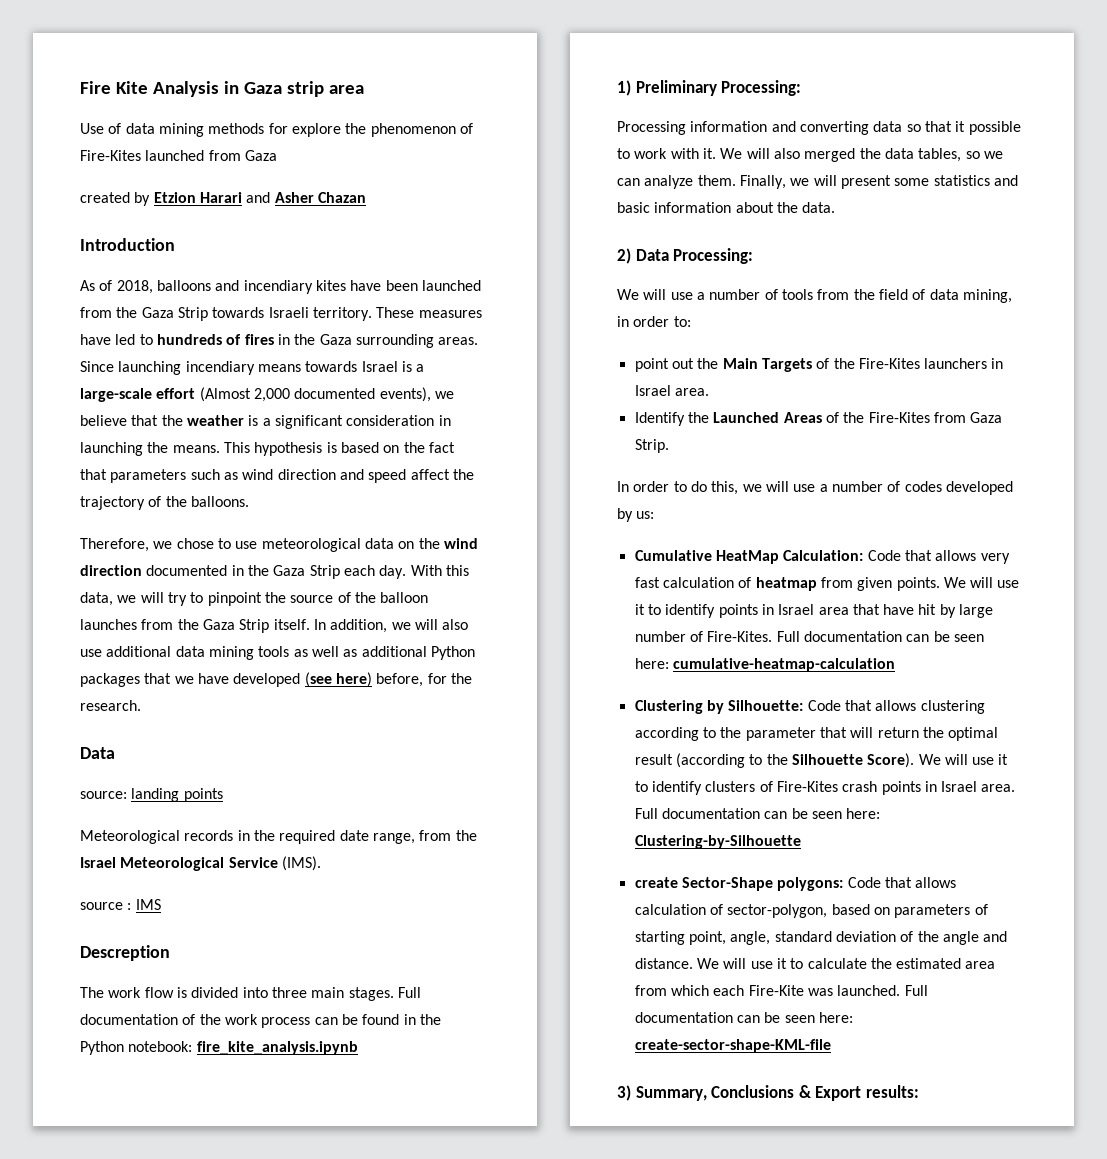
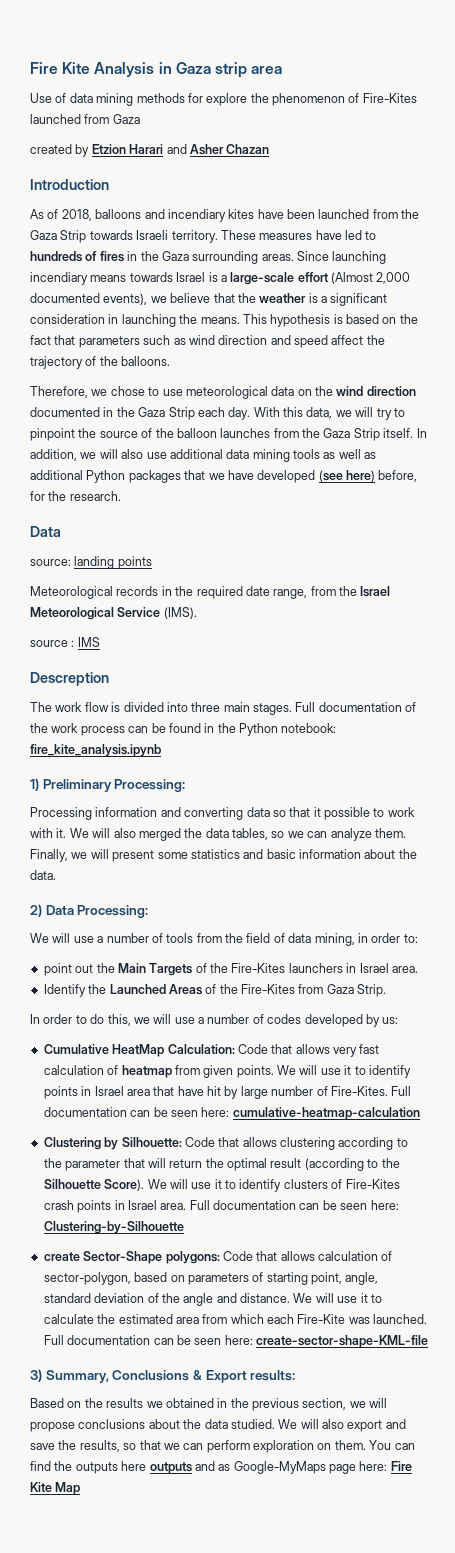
(919, 1091) none -> [30,1398,388,1411] [30,1419,406,1432] [30,1440,415,1453] [30,1461,412,1474] [30,1482,81,1495] // Based on the results we obtained in the previous section, we will propose conclusions about the data studied. We will also export and save the results, so that we can perform exploration on them. You can find the outputs here outputs and as Google-MyMaps page here: Fire Kite Map

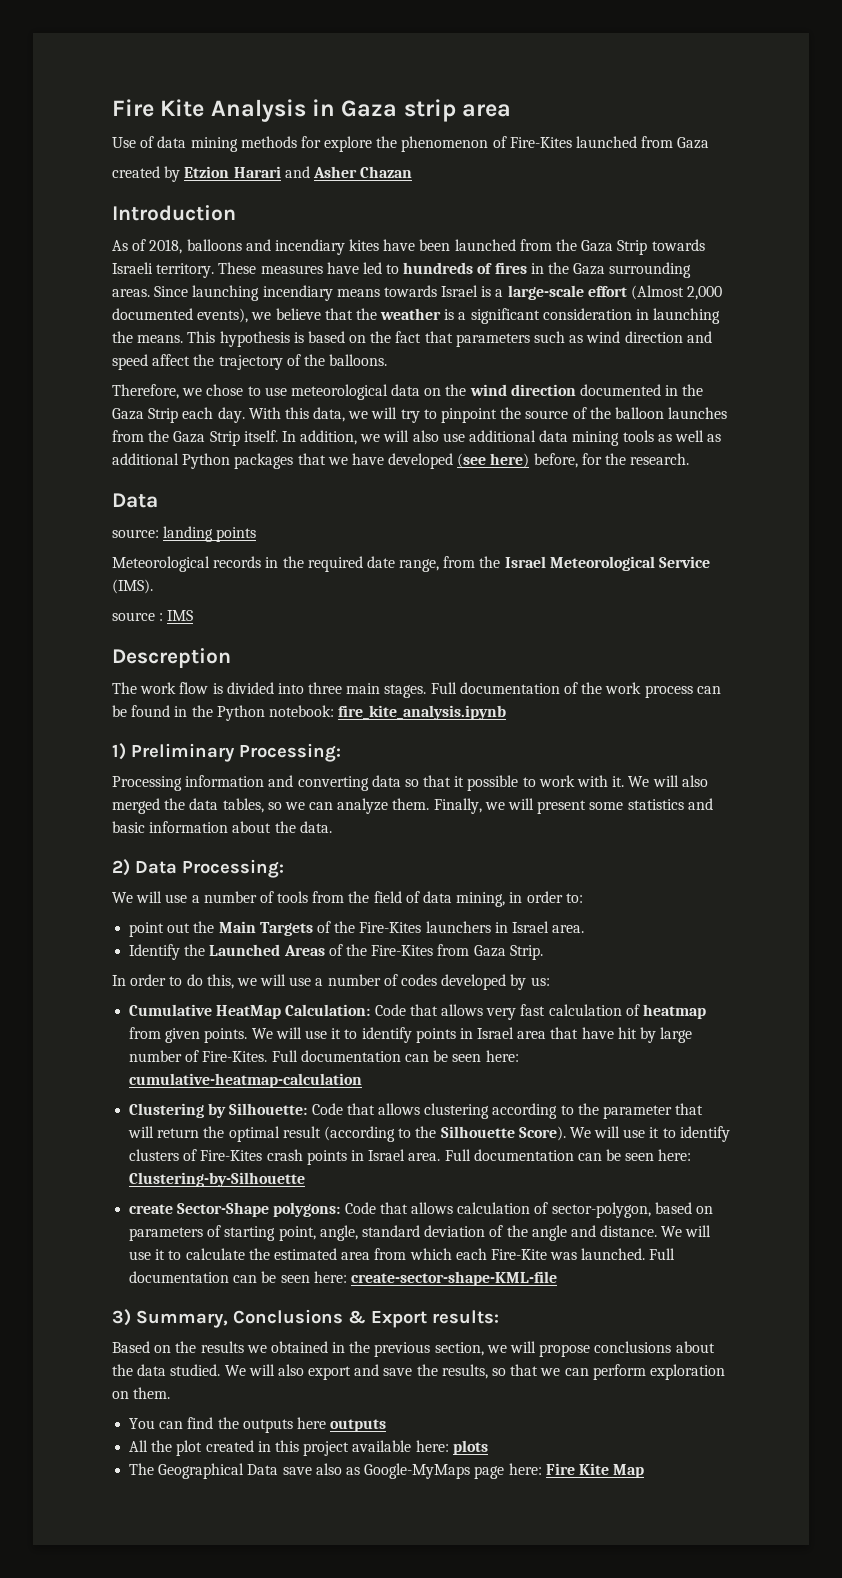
(366, 1445) none -> (171, 1393) //
[194,1461,215,1471] and -> [129,1440,488,1456] [129,1463,342,1479] // All the plot created in this project available here: plots // The Geographical Data save also

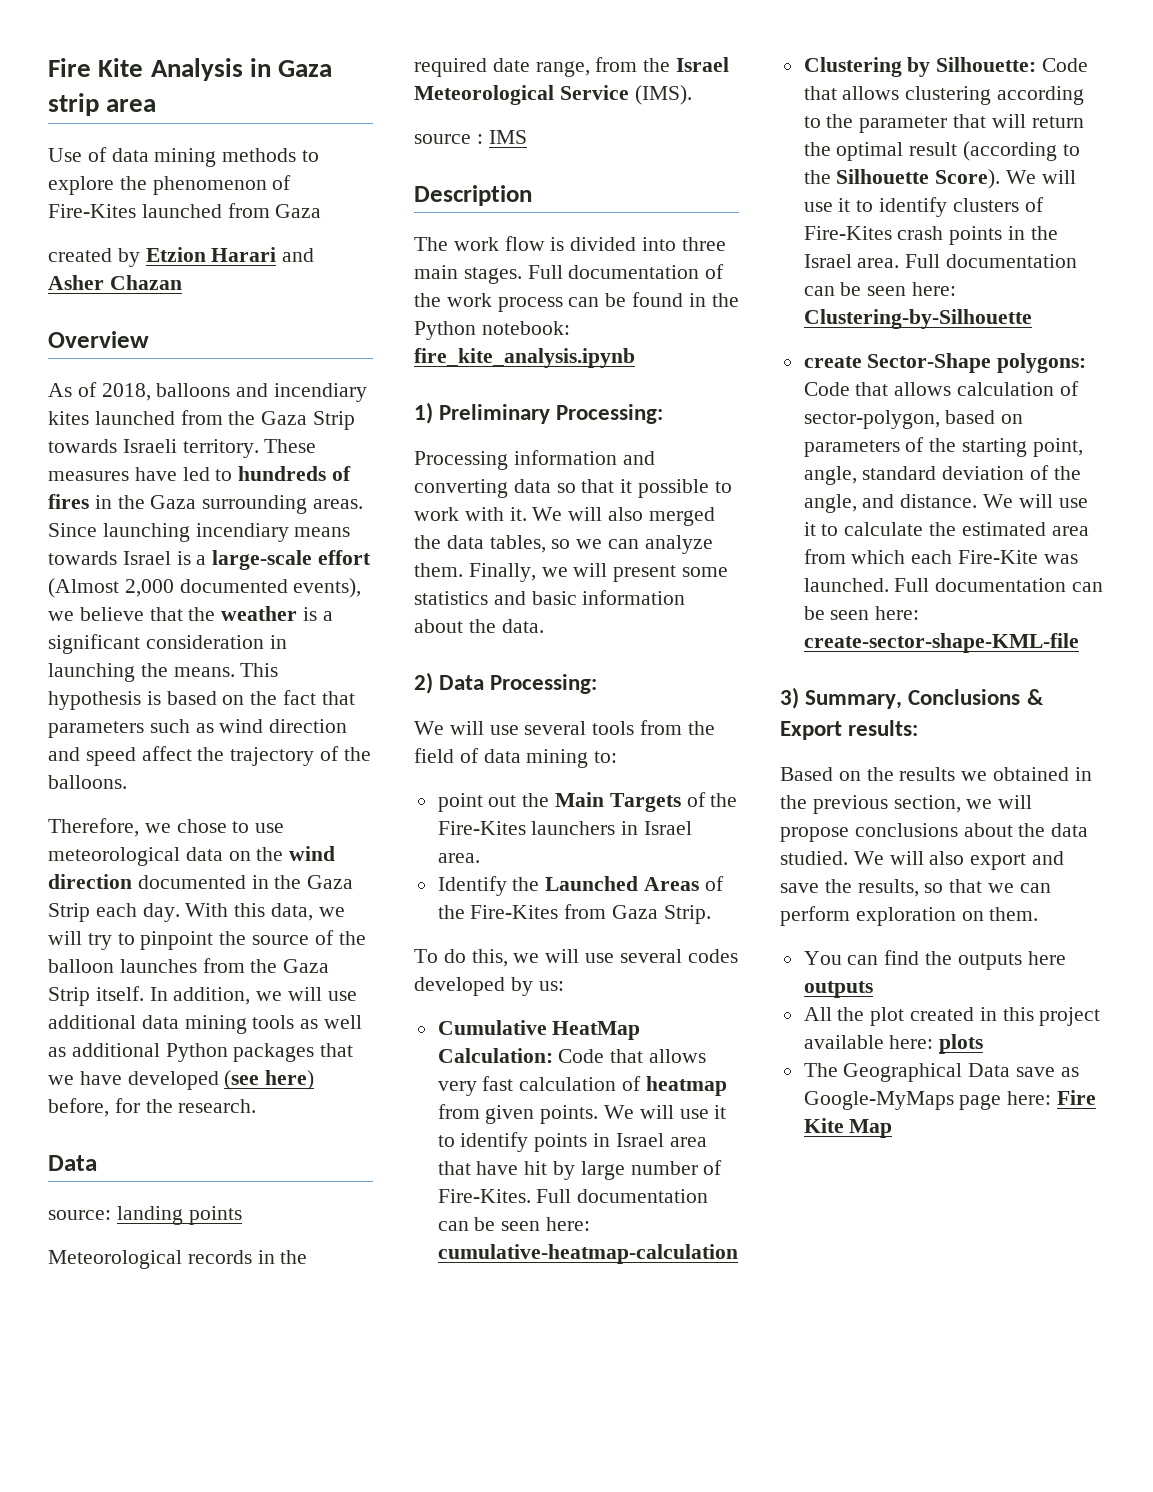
[300,136,321,148] for -> [302,150,320,162] to
[112,205,236,221] Introduction -> [48,331,149,348] Overview
[383,239,451,251] have been -> (89, 418) none
[412,430,439,442] also -> (323, 994) none
[112,648,231,668] Descreption -> [414,185,532,206] Description
[191,891,274,903] a number of -> [524,721,587,735] several
[456,891,563,907] mining, in order -> [526,749,589,768] mining
[112,974,183,986] In order to -> [414,949,438,963] To
[315,974,398,986] a number of -> [619,949,682,963] several
(364, 1155) none -> [1030,226,1058,240] the
(222, 1231) none -> [929,438,957,452] the
[531,1225,567,1241] angle -> [803,494,857,513] angle,
[315,1463,342,1475] also -> (1056, 1072) none

